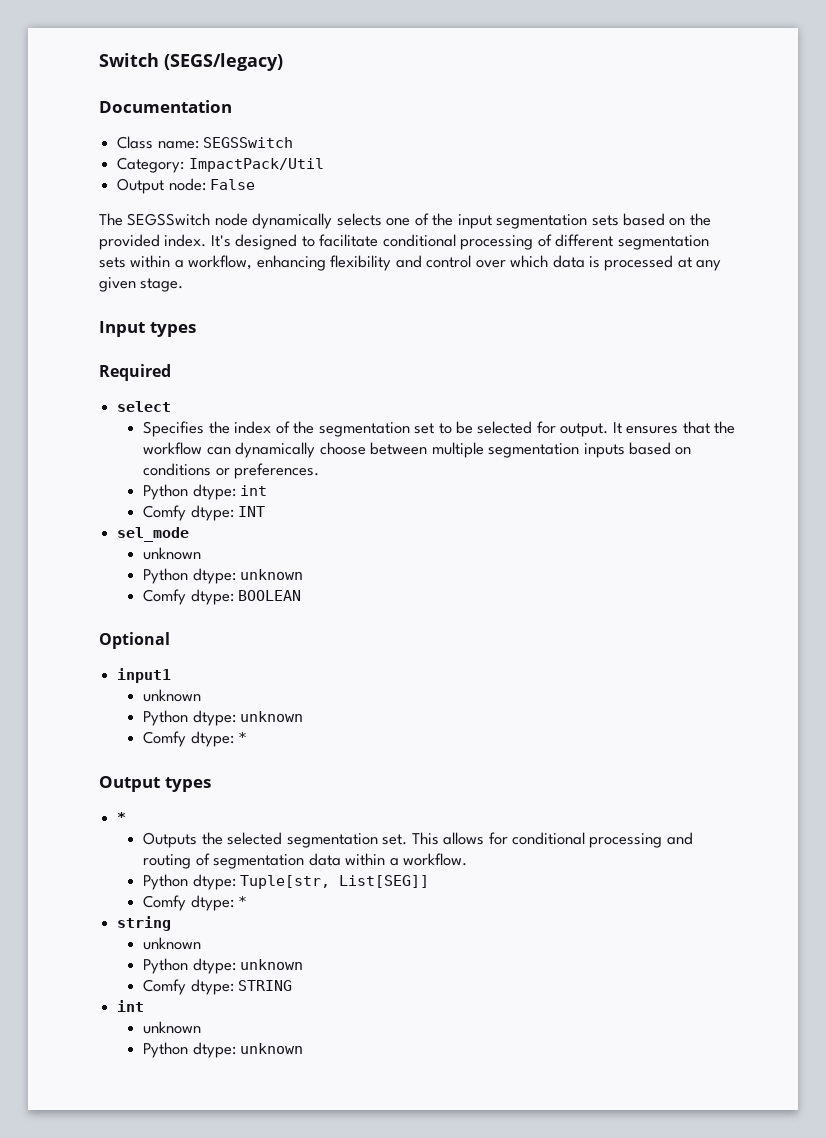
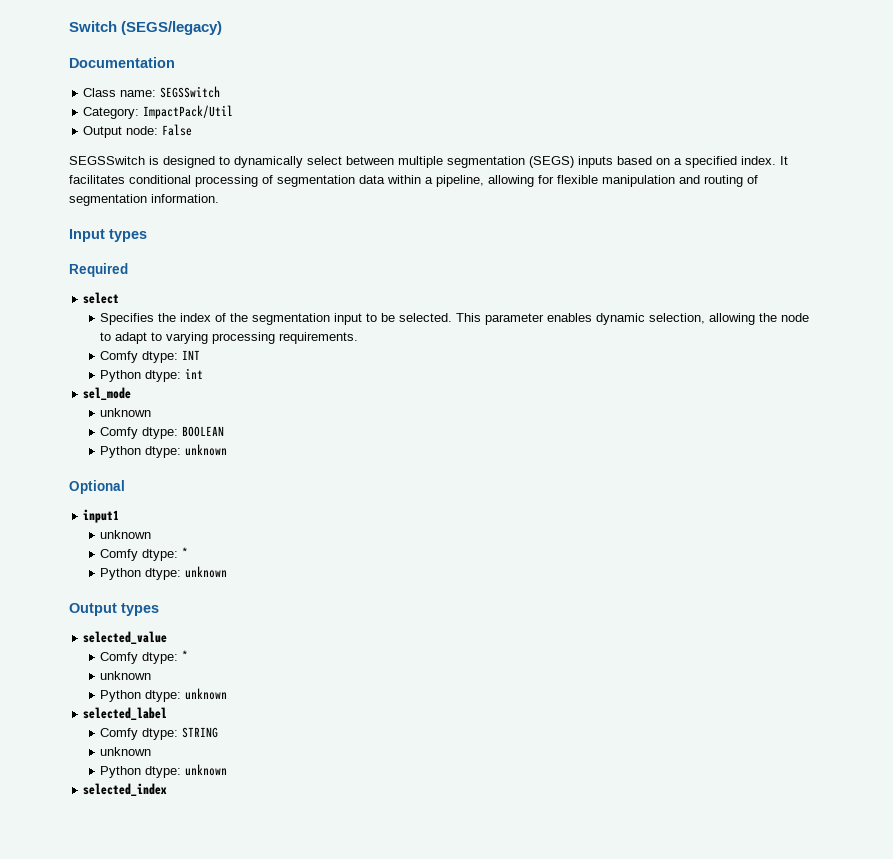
[99,213,711,229] [99,234,709,250] [99,255,722,271] [99,277,184,292] The SEGSSwitch node dynamically selects one of the input segmentation sets based on the provided index. It's designed to facilitate conditional processing of different segmentation sets within a workflow, enhancing flexibility and control over which data is processed at any given stage. -> [69,156,788,168] [69,175,758,187] [69,194,219,206] SEGSSwitch is designed to dynamically select between multiple segmentation (SEGS) inputs based on a specified index. It facilitates conditional processing of segmentation data within a pipeline, allowing for flexible manipulation and routing of segmentation information.
[414,423,435,434] set -> [334,313,363,325] input
[477,421,736,437] [143,442,692,458] [143,463,320,479] selected for output. It ensures that the workflow can dynamically choose between multiple segmentation inputs based on conditions or preferences. -> [399,313,810,325] [100,332,359,344] [100,350,201,363] selected. This parameter enables dynamic selection, allowing the node to adapt to varying processing requirements. // Comfy dtype: INT
[143,505,266,521] [117,527,190,542] [143,547,202,560] [143,568,304,584] [143,589,302,605] [99,632,170,649] [117,668,172,683] [143,689,202,702] [143,710,304,726] [143,731,248,747] [99,776,211,792] [117,812,127,823] [143,832,693,848] [143,853,468,869] [143,874,430,890] [143,895,248,911] [117,916,172,931] [143,937,202,950] [143,958,304,974] [143,979,293,995] [117,1000,145,1012] [143,1021,202,1034] [143,1042,304,1058] // Comfy dtype: INT // sel_mode // unknown // Python dtype: unknown // Comfy dtype: BOOLEAN // Optional // input1 // unknown // Python dtype: unknown // Comfy dtype: * // Output types // * // Outputs the selected segmentation set. This allows for conditional processing and routing of segmentation data within a workflow. // Python dtype: Tuple[str, List[SEG]] // Comfy dtype: * // string // unknown // Python dtype: unknown // Comfy dtype: STRING // int // unknown // Python dtype: unknown -> [83,387,132,400] [100,408,152,417] [100,426,225,439] [100,444,228,458] [69,480,125,494] [83,509,120,523] [100,530,152,539] [100,547,189,561] [100,566,228,580] [69,603,159,616] [83,631,168,644] [100,650,189,664] [100,671,152,680] [100,688,228,702] [83,707,168,720] [100,727,219,740] [100,747,152,756] [100,764,228,778] [83,783,168,796] // sel_mode // unknown // Comfy dtype: BOOLEAN // Python dtype: unknown // Optional // input1 // unknown // Comfy dtype: * // Python dtype: unknown // Output types // selected_value // Comfy dtype: * // unknown // Python dtype: unknown // selected_label // Comfy dtype: STRING // unknown // Python dtype: unknown // selected_index

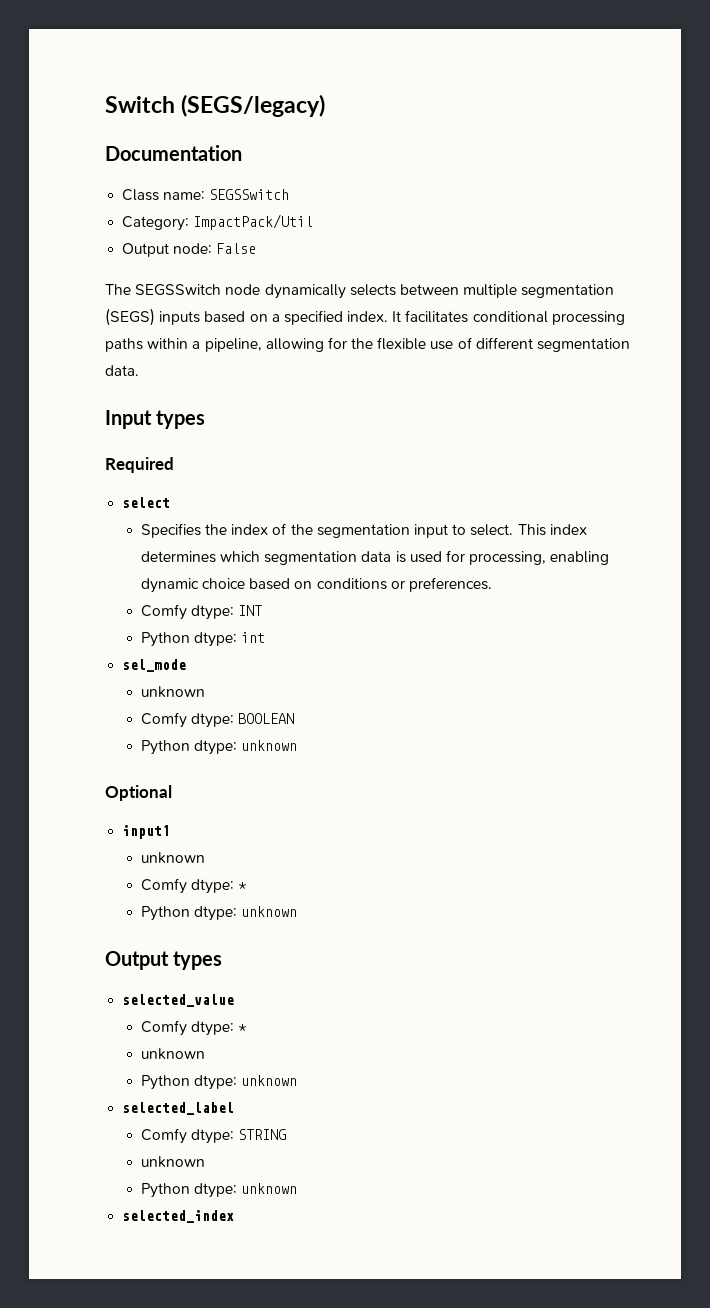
[69,156,342,168] SEGSSwitch is designed to dynamically select -> [105,284,396,299] The SEGSSwitch node dynamically selects
[262,175,385,187] of segmentation data -> [105,338,143,352] paths
[557,175,758,187] [69,194,219,206] flexible manipulation and routing of segmentation information. -> [351,337,631,352] [105,365,139,376] the flexible use of different segmentation data.
[381,313,810,325] [100,332,359,344] be selected. This parameter enables dynamic selection, allowing the node to adapt to varying processing requirements. -> [470,524,587,536] [140,550,610,565] [140,577,493,593] select. This index determines which segmentation data is used for processing, enabling dynamic choice based on conditions or preferences.

